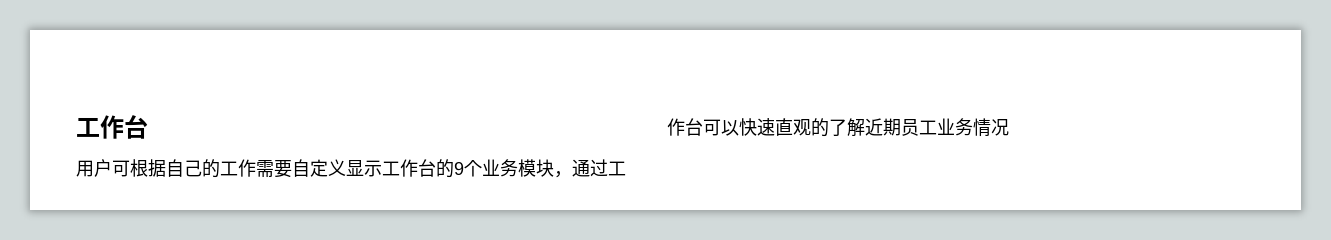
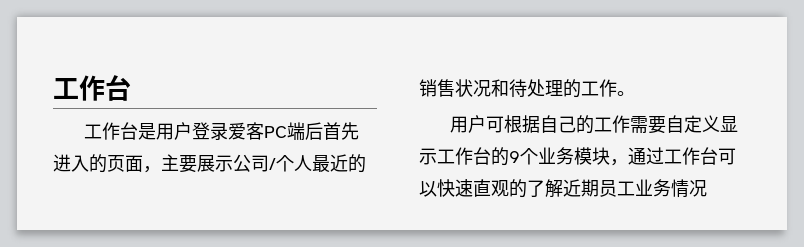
[76,115,148,139] 工作台 -> [53,75,131,101] [84,122,360,140] [53,154,366,173] [419,79,635,98] 工作台 // 工作台是用户登录爱客PC端后首先进入的页面，主要展示公司/个人最近的销售状况和待处理的工作。

